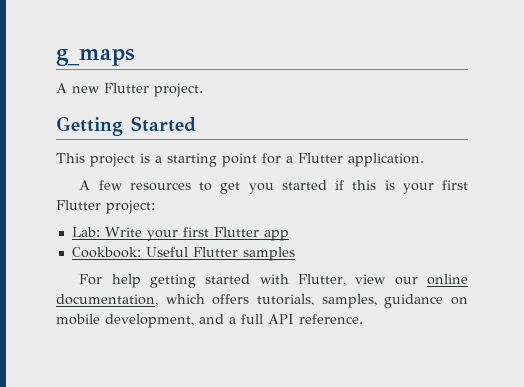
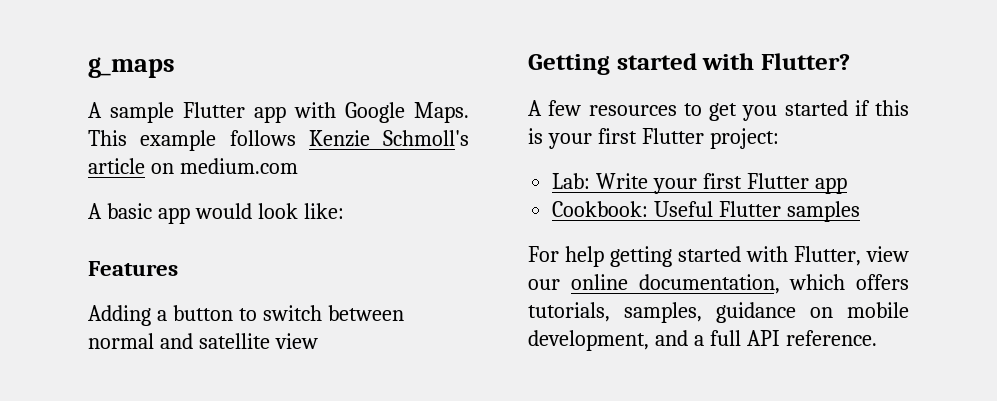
[72,83,203,97] [56,116,196,136] [56,153,424,167] new Flutter project. // Getting Started // This project is a starting point for a Flutter application. -> [110,102,469,123] [88,130,469,151] [88,158,298,174] [88,203,344,224] [88,261,178,276] [88,305,404,326] [88,333,318,349] [528,53,850,75] sample Flutter app with Google Maps. This example follows Kenzie Schmoll's article on medium.com // A basic app would look like: // Features // Adding a button to switch between normal and satellite view // Getting started with Flutter?

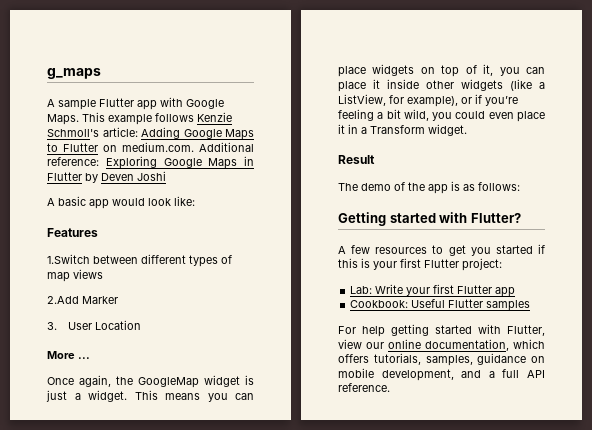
[88,158,298,174] article on medium.com -> [102,127,254,140] [47,142,254,152] [47,156,254,169] [47,171,166,183] article: Adding Google Maps to Flutter on medium.com. Additional reference: Exploring Google Maps in Flutter by Deven Joshi
[88,305,404,326] [88,333,318,349] Adding a button to switch between normal and satellite view -> [47,254,232,267] [47,269,103,282] [47,296,118,304] [47,320,142,330] [47,351,90,359] [47,375,254,388] [46,390,254,402] [338,64,545,77] [338,79,545,92] [338,94,518,107] [338,109,545,122] [338,124,467,136] [338,155,375,164] [338,181,520,194] 1.Switch between different types of map views // 2.Add Marker // 3. User Location // More ... // Once again, the GoogleMap widget is just a widget. This means you can place widgets on top of it, you can place it inside other widgets (like a ListView, for example), or if you’re feeling a bit wild, you could even place it in a Transform widget. // Result // The demo of the app is as follows:

